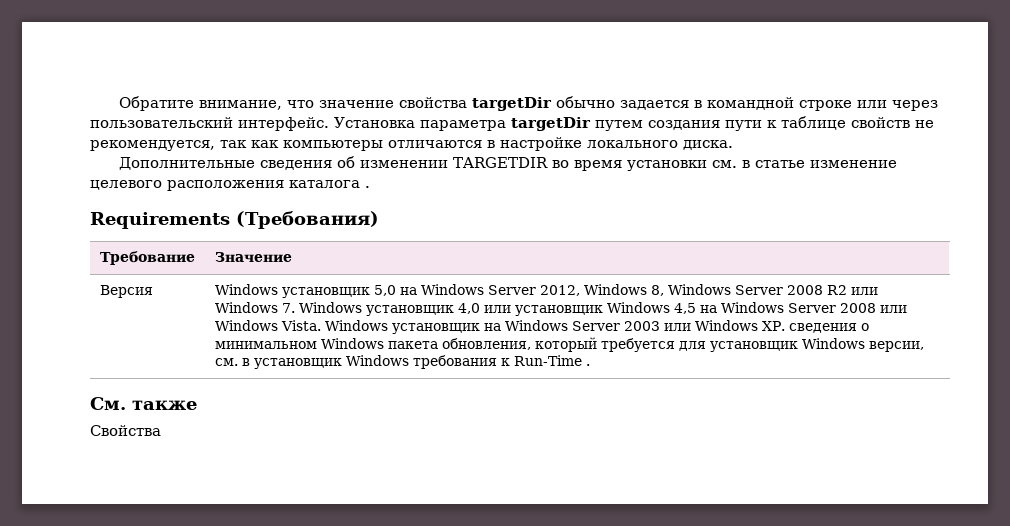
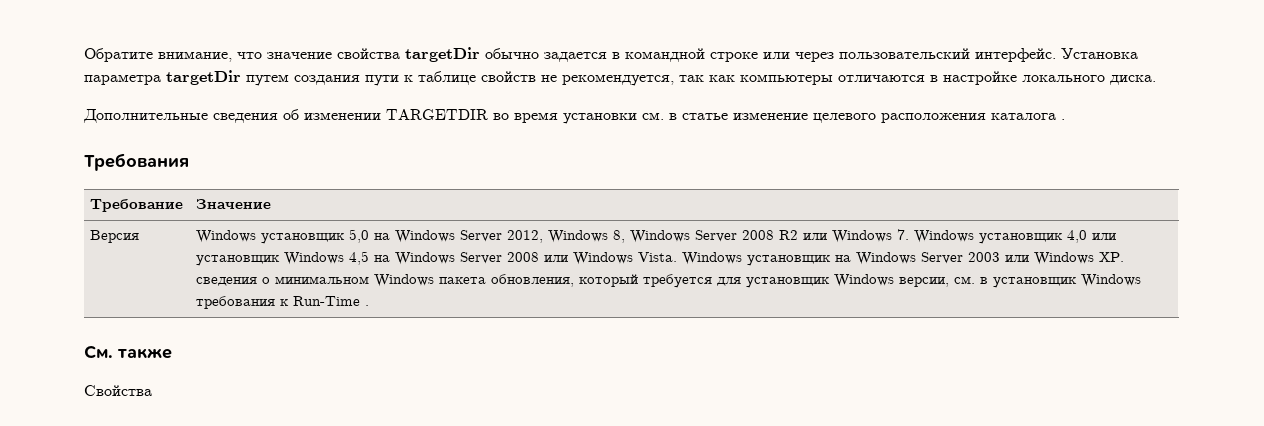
[90,211,379,229] Requirements (Требования) -> [84,153,189,171] Требования

